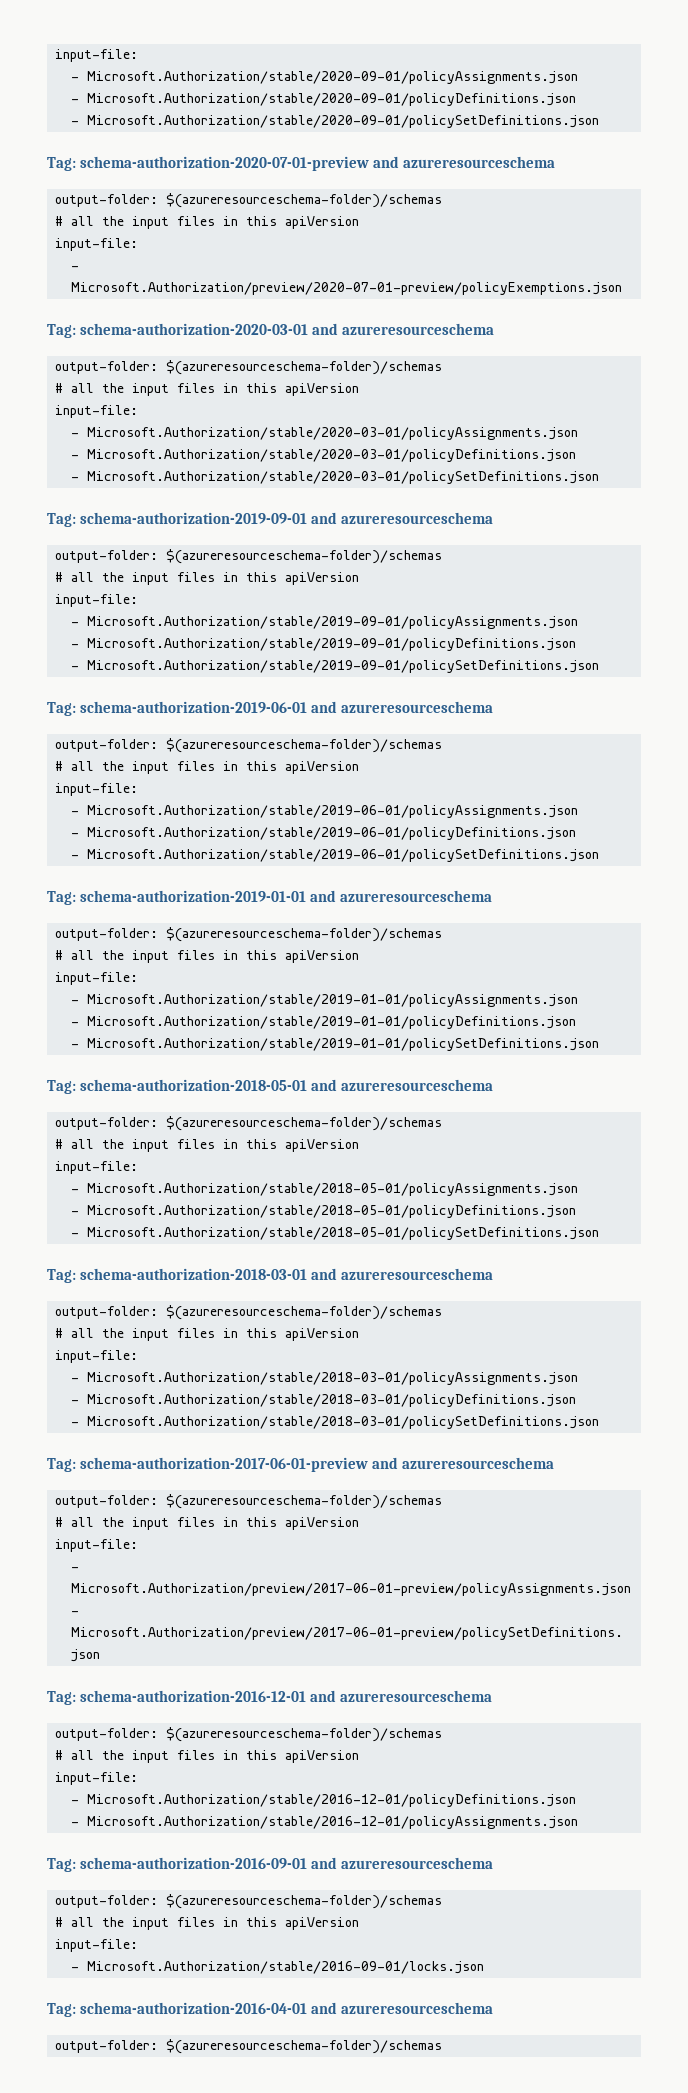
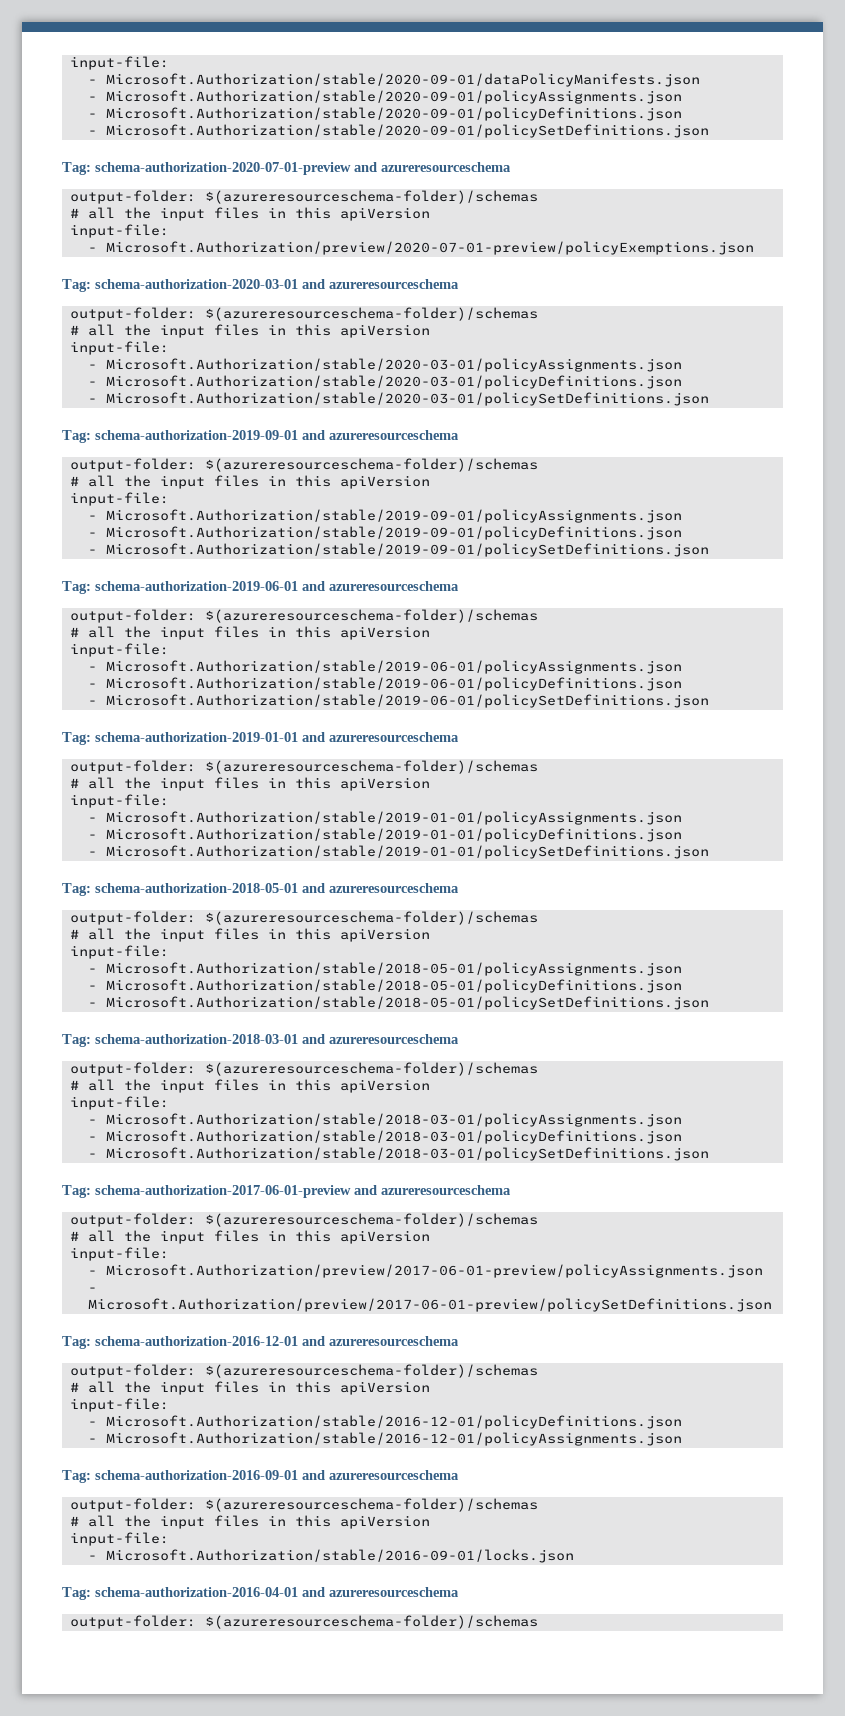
[55,49,139,62] input-file: -> [70,56,170,70] [88,73,701,87] input-file: // - Microsoft.Authorization/stable/2020-09-01/dataPolicyManifests.json

